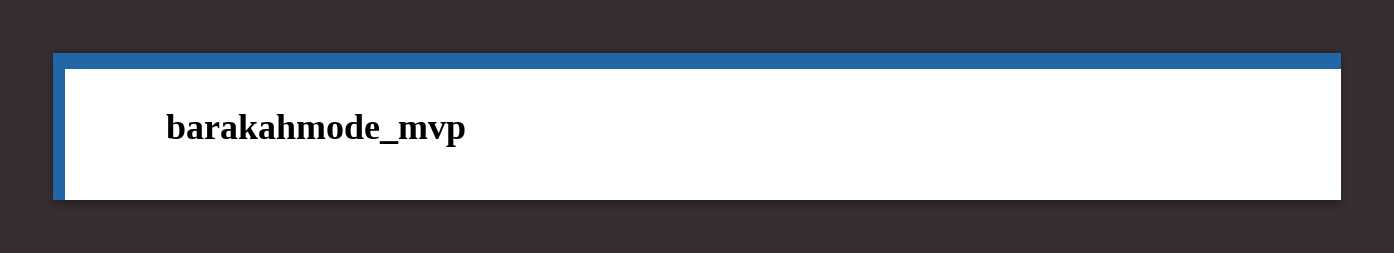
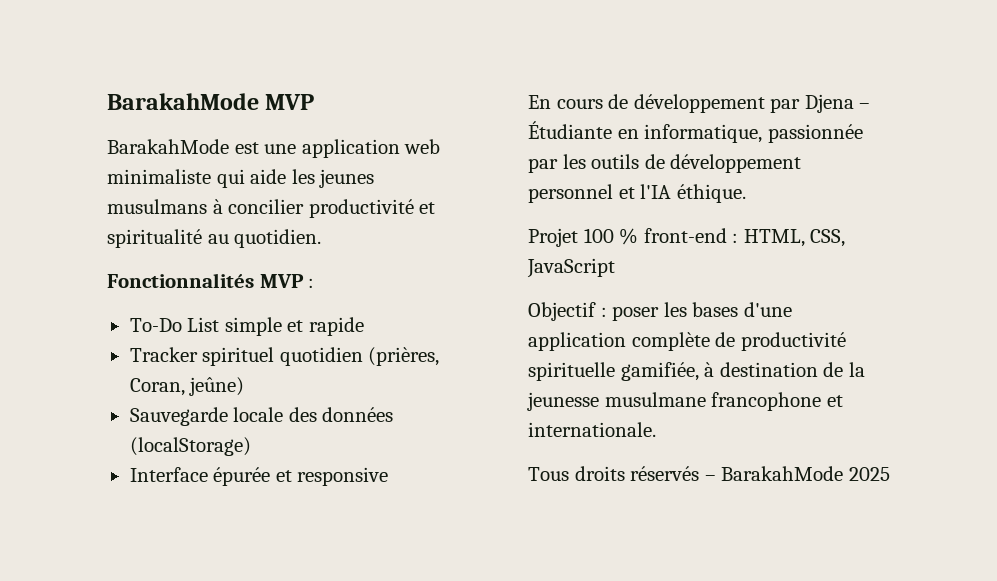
[166,114,466,147] barakahmode_mvp -> [107,93,315,110] [107,139,441,158] [107,169,375,188] [107,199,436,218] [107,229,322,248] [107,273,315,288] [129,317,364,336] [129,347,440,366] [129,377,245,396] [129,407,394,426] [129,437,251,456] [129,467,389,486] [528,94,871,113] [528,121,863,143] [528,154,802,173] [528,184,746,203] [528,228,846,247] [527,258,615,278] [528,302,792,321] [528,332,846,351] [528,362,865,381] [527,392,843,411] [528,422,656,437] [528,466,890,481] BarakahMode MVP // BarakahMode est une application web minimaliste qui aide les jeunes musulmans à concilier productivité et spiritualité au quotidien. // Fonctionnalités MVP : // To-Do List simple et rapide // Tracker spirituel quotidien (prières, Coran, jeûne) // Sauvegarde locale des données (localStorage) // Interface épurée et responsive // En cours de développement par Djena – Étudiante en informatique, passionnée par les outils de développement personnel et l'IA éthique. // Projet 100 % front-end : HTML, CSS, JavaScript // Objectif : poser les bases d'une application complète de productivité spirituelle gamifiée, à destination de la jeunesse musulmane francophone et internationale. // Tous droits réservés – BarakahMode 2025

